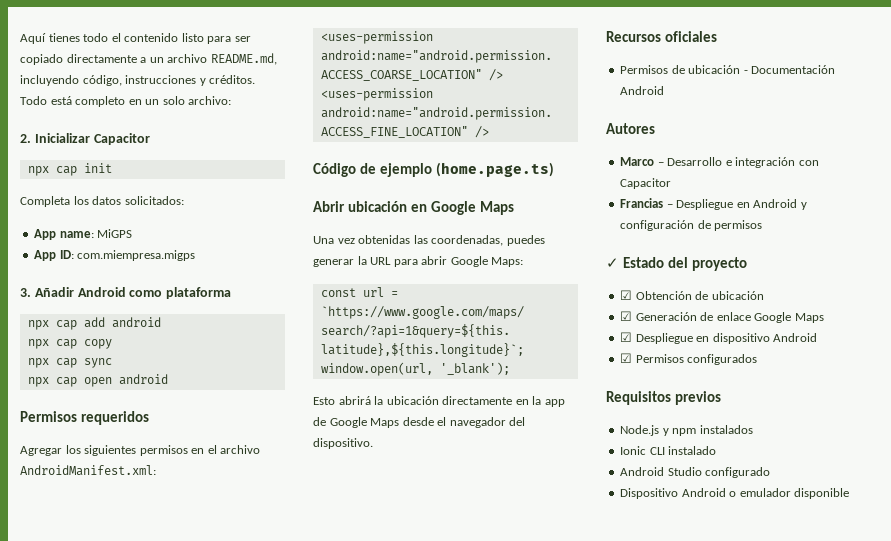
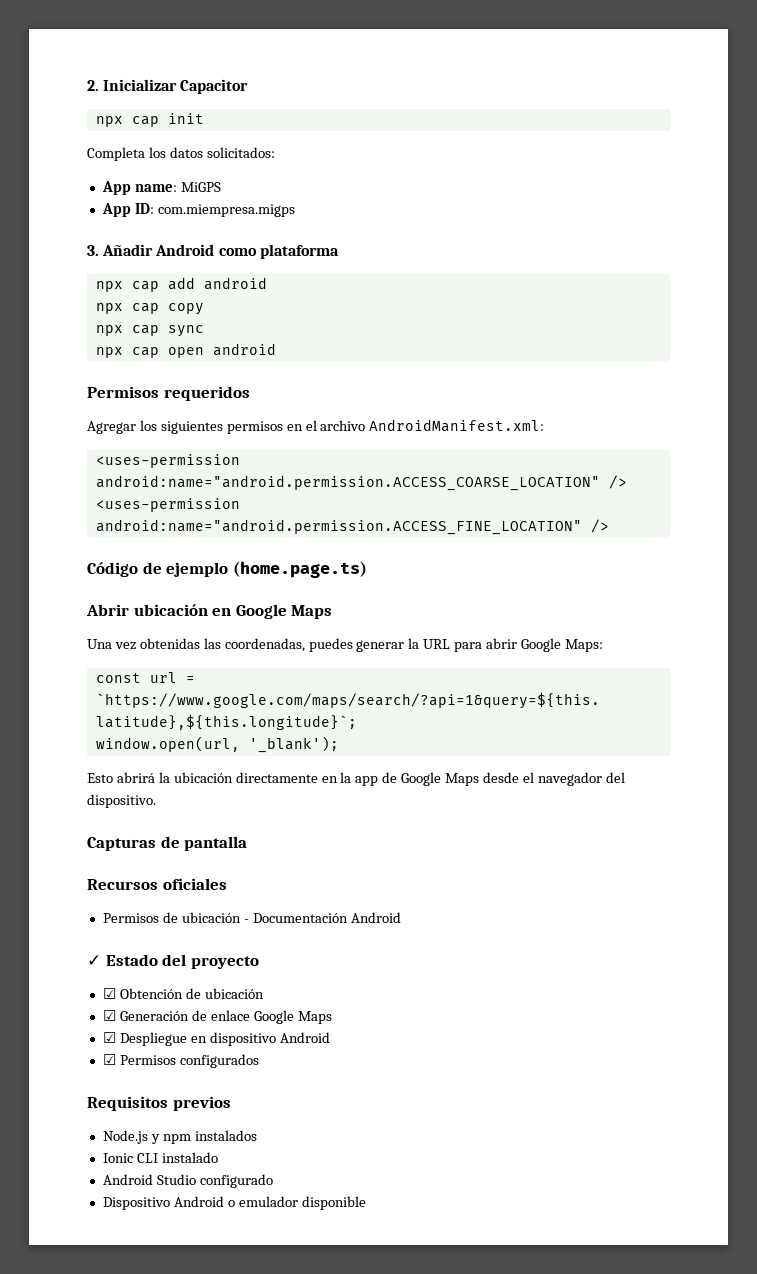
[20,33,251,44] [20,53,277,65] [20,75,256,86] [20,96,232,107] Aquí tienes todo el contenido listo para ser copiado directamente a un archivo README.md, incluyendo código, instrucciones y créditos. Todo está completo en un solo archivo: // -> (87, 85) none
(373, 443) none -> [87,836,248,851] // Capturas de pantalla
[606,123,655,134] [620,157,819,168] [620,178,672,189] [620,198,807,210] [620,220,763,231] // Autores // Marco – Desarrollo e integración con Capacitor // Francias – Despliegue en Android y configuración de permisos -> (401, 917) none

